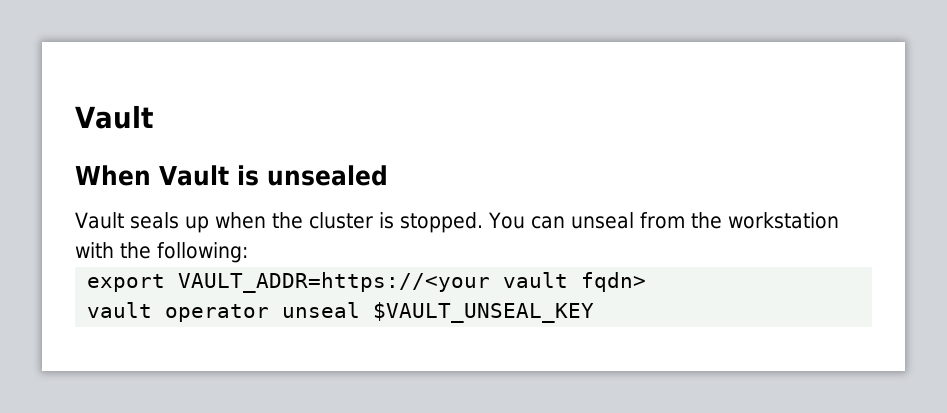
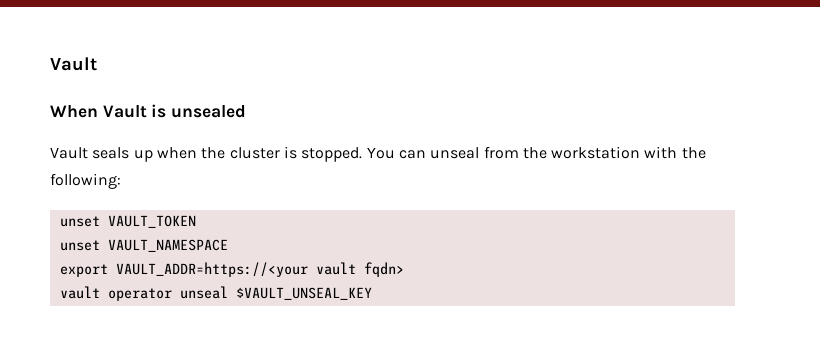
(248, 252) none -> [59,215,196,228] [59,239,228,252] // unset VAULT_TOKEN // unset VAULT_NAMESPACE

